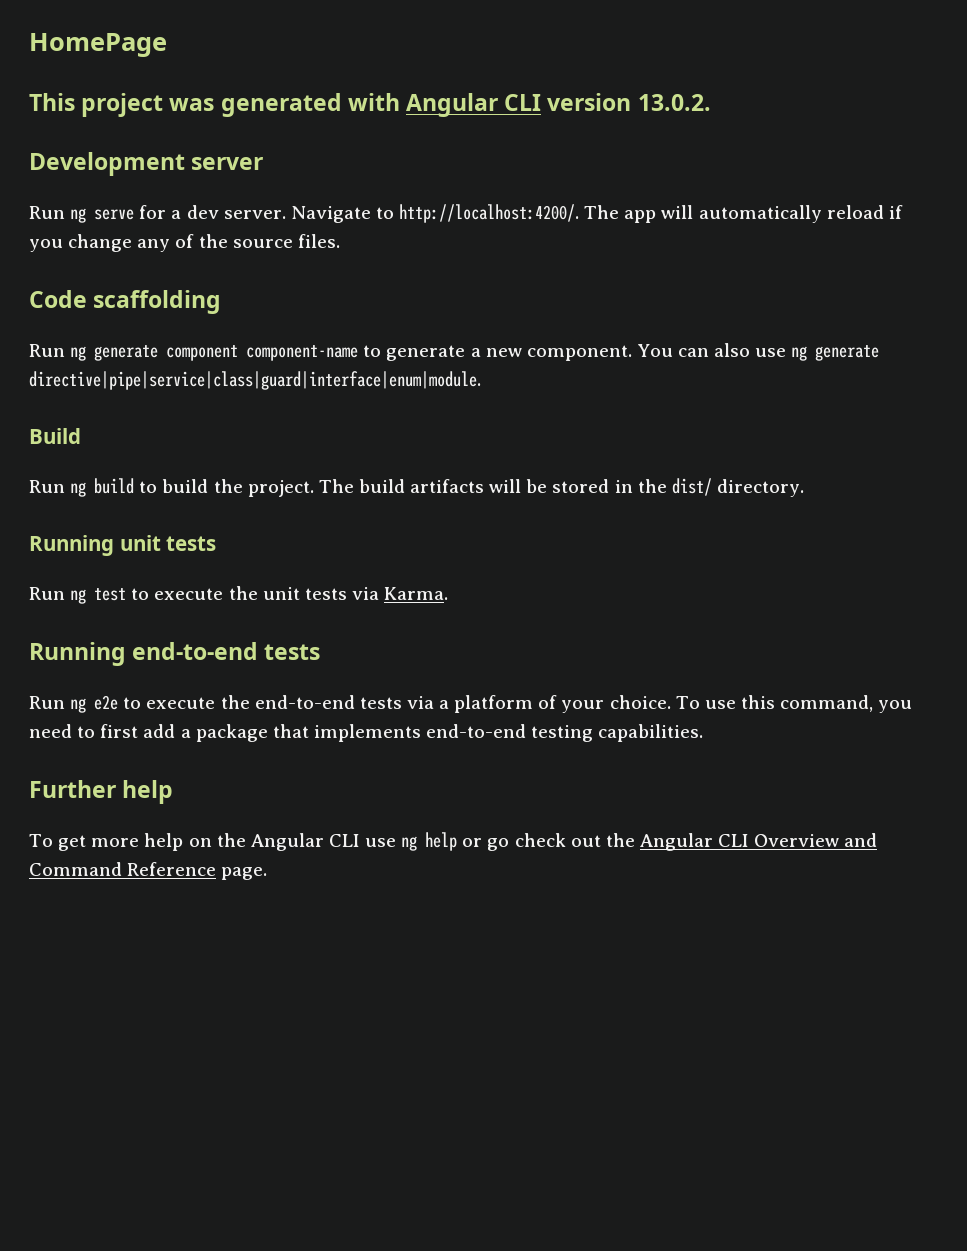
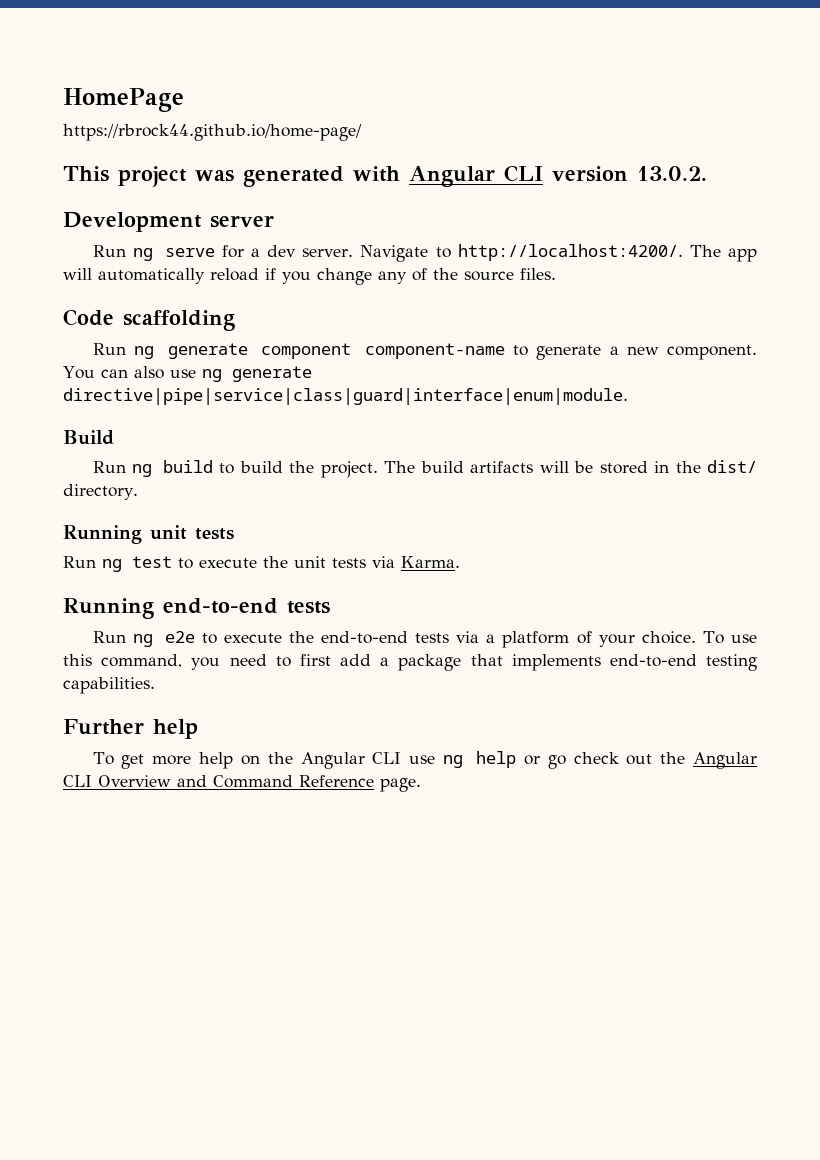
(167, 45) none -> [63,124,362,141] // https://rbrock44.github.io/home-page/

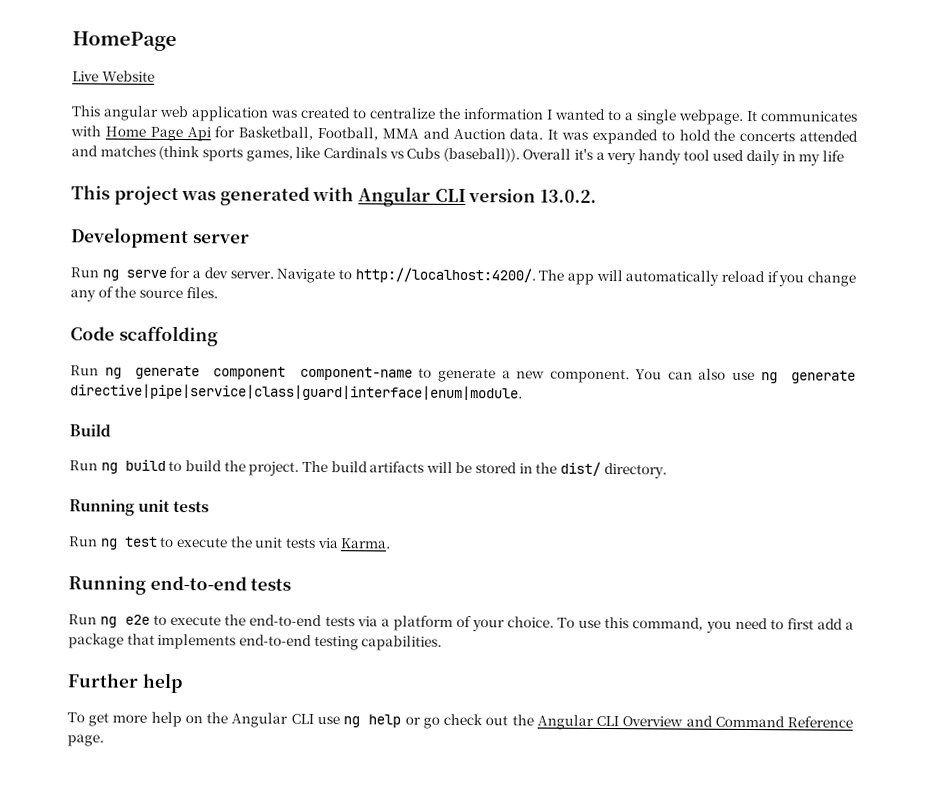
[63,124,362,141] https://rbrock44.github.io/home-page/ -> [72,70,155,82] [71,105,858,125] [70,125,859,145] [71,145,844,166] Live Website // This angular web application was created to centralize the information I wanted to a single webpage. It communicates with Home Page Api for Basketball, Football, MMA and Auction data. It was expanded to hold the concerts attended and matches (think sports games, like Cardinals vs Cubs (baseball)). Overall it's a very handy tool used daily in my life

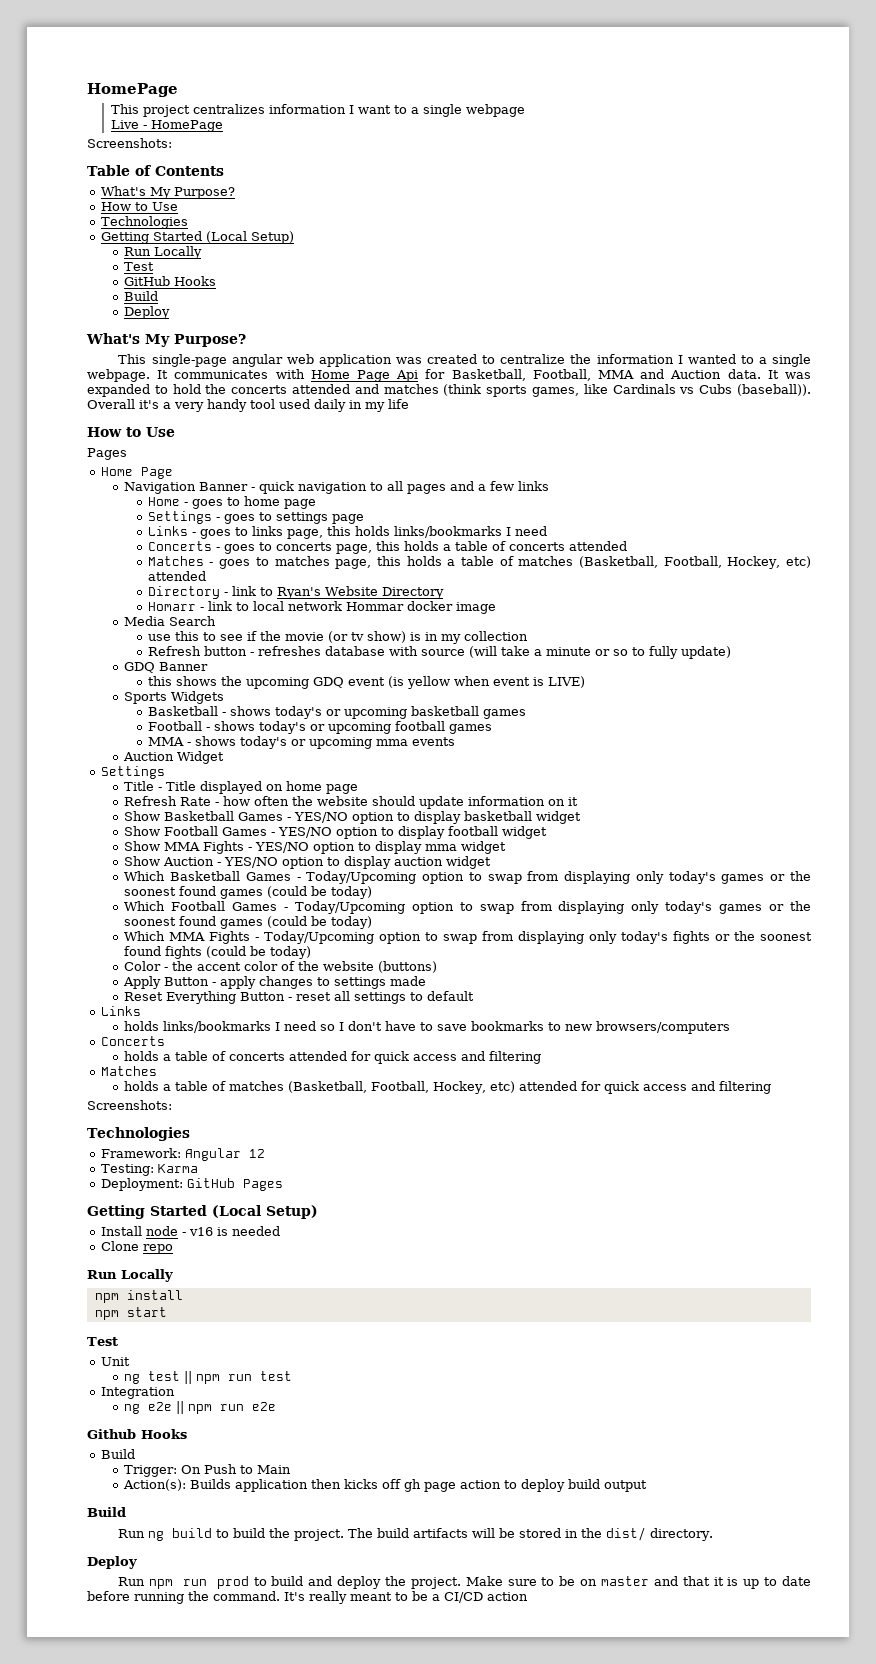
[72,31,177,51] [72,70,155,82] [71,105,101,117] HomePage // Live Website // This -> [87,83,178,97] [110,104,525,117] [110,120,223,132] [87,138,172,148] [87,165,224,176] [100,186,235,199] [100,202,178,211] [100,216,188,229] [100,231,294,244] [124,246,203,259] [124,262,155,271] [124,276,217,286] [124,291,159,301] [124,306,171,319] [86,333,246,347] [118,354,227,367] HomePage // This project centralizes information I want to a single webpage // Live - HomePage // Screenshots: // Table of Contents // What's My Purpose? // How to Use // Technologies // Getting Started (Local Setup) // Run Locally // Test // GitHub Hooks // Build // Deploy // What's My Purpose? // This single-page
[71,185,597,207] [71,227,250,249] [70,266,857,287] [70,286,218,302] [70,325,218,347] [70,365,856,384] [70,383,523,402] This project was generated with Angular CLI version 13.0.2. // Development server // Run ng serve for a dev server. Navigate to http://localhost:4200/. The app will automatically reload if you change any of the source files. // Code scaffolding // Run ng generate component component-name to generate a new component. You can also use ng generate directive|pipe|service|class|guard|interface|enum|module. -> [87,427,175,437] [87,448,127,460] [100,467,173,479] [124,481,550,494] [147,496,316,509] [147,511,364,524] [147,526,547,539] [147,541,627,554] [147,556,811,569] [147,571,206,581] [147,586,444,599] [147,601,496,614] [124,616,217,626] [147,631,528,644] [147,646,731,659] [124,662,209,673] [147,676,585,689] [124,691,225,704] [147,706,526,719] [147,721,492,734] [147,736,455,749] [123,751,225,764] [100,766,165,779] [124,781,359,794] [124,796,579,809] [124,811,582,824] [124,826,548,839] [124,841,507,854] [124,856,492,869] [124,871,811,884] [124,886,373,899] [124,901,811,914] [124,916,373,929] [124,931,812,944] [124,946,312,959] [124,961,438,973] [123,976,427,989] [124,991,475,1004] [100,1006,141,1016] [124,1021,731,1034] [100,1036,165,1046] [124,1051,542,1064] [100,1066,157,1076] [124,1081,772,1094] [87,1100,172,1110] [87,1127,190,1141] [100,1148,265,1161] [100,1164,198,1176] [100,1178,283,1191] [87,1205,318,1219] [100,1226,280,1236] [100,1241,173,1254] [87,1269,173,1282] [94,1290,183,1303] [94,1307,167,1320] [87,1337,118,1346] [100,1357,130,1366] [124,1371,293,1384] [100,1387,175,1399] [124,1401,277,1414] [87,1429,187,1439] [100,1449,135,1459] [124,1464,292,1477] [123,1479,648,1492] How to Use // Pages // Home Page // Navigation Banner - quick navigation to all pages and a few links // Home - goes to home page // Settings - goes to settings page // Links - goes to links page, this holds links/bookmarks I need // Concerts - goes to concerts page, this holds a table of concerts attended // Matches - goes to matches page, this holds a table of matches (Basketball, Football, Hockey, etc) attended // Directory - link to Ryan's Website Directory // Homarr - link to local network Hommar docker image // Media Search // use this to see if the movie (or tv show) is in my collection // Refresh button - refreshes database with source (will take a minute or so to fully update) // GDQ Banner // this shows the upcoming GDQ event (is yellow when event is LIVE) // Sports Widgets // Basketball - shows today's or upcoming basketball games // Football - shows today's or upcoming football games // MMA - shows today's or upcoming mma events // Auction Widget // Settings // Title - Title displayed on home page // Refresh Rate - how often the website should update information on it // Show Basketball Games - YES/NO option to display basketball widget // Show Football Games - YES/NO option to display football widget // Show MMA Fights - YES/NO option to display mma widget // Show Auction - YES/NO option to display auction widget // Which Basketball Games - Today/Upcoming option to swap from displaying only today's games or the soonest found games (could be today) // Which Football Games - Today/Upcoming option to swap from displaying only today's games or the soonest found games (could be today) // Which MMA Fights - Today/Upcoming option to swap from displaying only today's fights or the soonest found fights (could be today) // Color - the accent color of the website (buttons) // Apply Button - apply changes to settings made // Reset Everything Button - reset all settings to default // Links // holds links/bookmarks I need so I don't have to save bookmarks to new browsers/computers // Concerts // holds a table of concerts attended for quick access and filtering // Matches // holds a table of matches (Basketball, Football, Hockey, etc) attended for quick access and filtering // Screenshots: // Technologies // Framework: Angular 12 // Testing: Karma // Deployment: GitHub Pages // Getting Started (Local Setup) // Install node - v16 is needed // Clone repo // Run Locally // npm install // npm start // Test // Unit // ng test || npm run test // Integration // ng e2e || npm run e2e // Github Hooks // Build // Trigger: On Push to Main // Action(s): Builds application then kicks off gh page action to deploy build output
[69,499,210,516] [68,536,392,550] [68,575,292,595] [68,614,855,633] [68,633,443,651] [67,672,183,694] [67,711,854,730] [67,734,104,747] Running unit tests // Run ng test to execute the unit tests via Karma. // Running end-to-end tests // Run ng e2e to execute the end-to-end tests via a platform of your choice. To use this command, you need to first add a package that implements end-to-end testing capabilities. // Further help // To get more help on the Angular CLI use ng help or go check out the Angular CLI Overview and Command Reference page. -> [87,1556,137,1569] [118,1576,811,1589] [87,1591,528,1604] Deploy // Run npm run prod to build and deploy the project. Make sure to be on master and that it is up to date before running the command. It's really meant to be a CI/CD action

